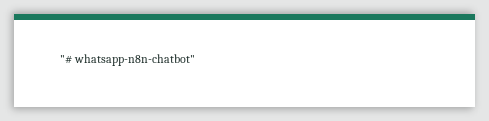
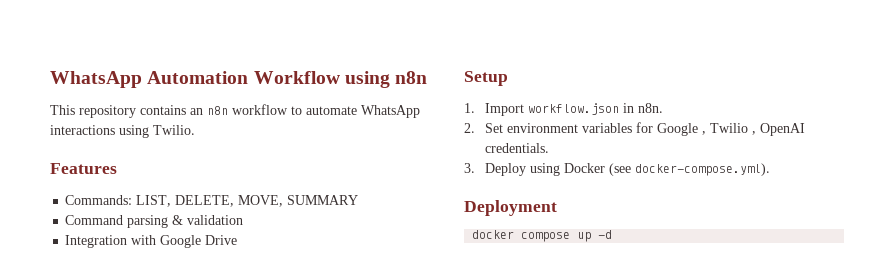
[60,54,196,66] "# whatsapp-n8n-chatbot" -> [50,71,428,88] [50,104,420,118] [50,125,195,138] [50,163,117,174] [65,195,359,207] [65,215,244,228] [65,235,238,248] [464,71,508,86] [464,103,663,116] [464,122,805,136] [484,143,549,153] [464,163,770,176] [464,200,557,216] [472,230,613,242] WhatsApp Automation Workflow using n8n // This repository contains an n8n workflow to automate WhatsApp interactions using Twilio. // Features // Commands: LIST, DELETE, MOVE, SUMMARY // Command parsing & validation // Integration with Google Drive // Setup // 1. Import workflow.json in n8n. // 2. Set environment variables for Google , Twilio , OpenAI credentials. // 3. Deploy using Docker (see docker-compose.yml). // Deployment // docker compose up -d

